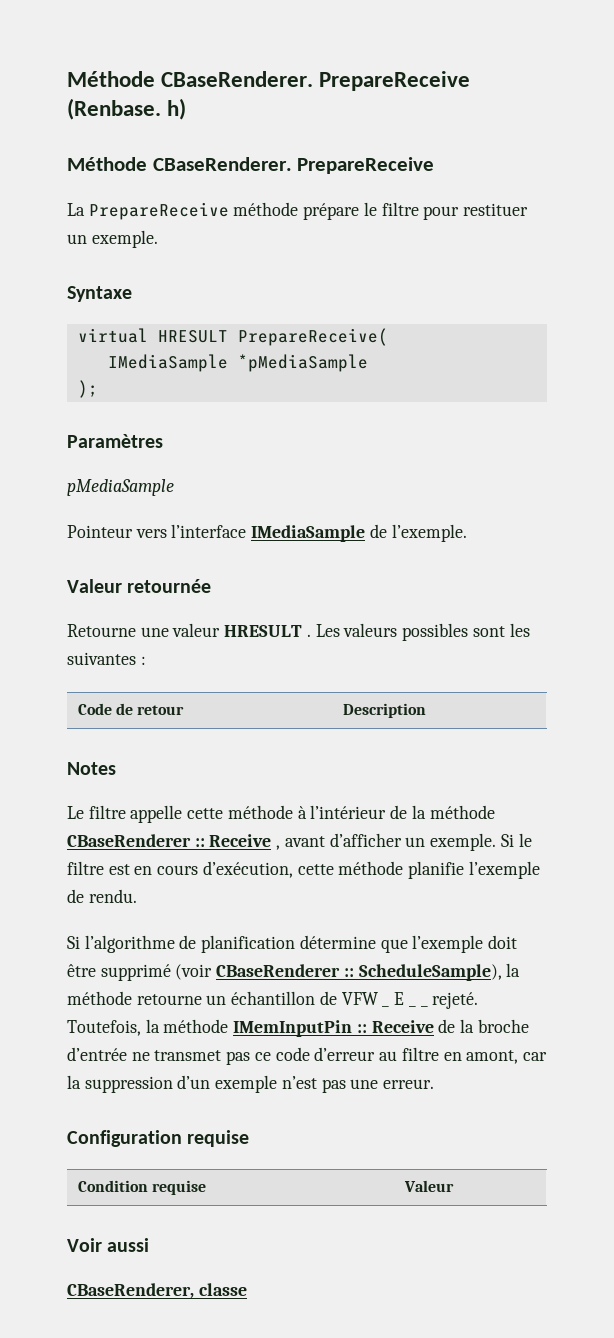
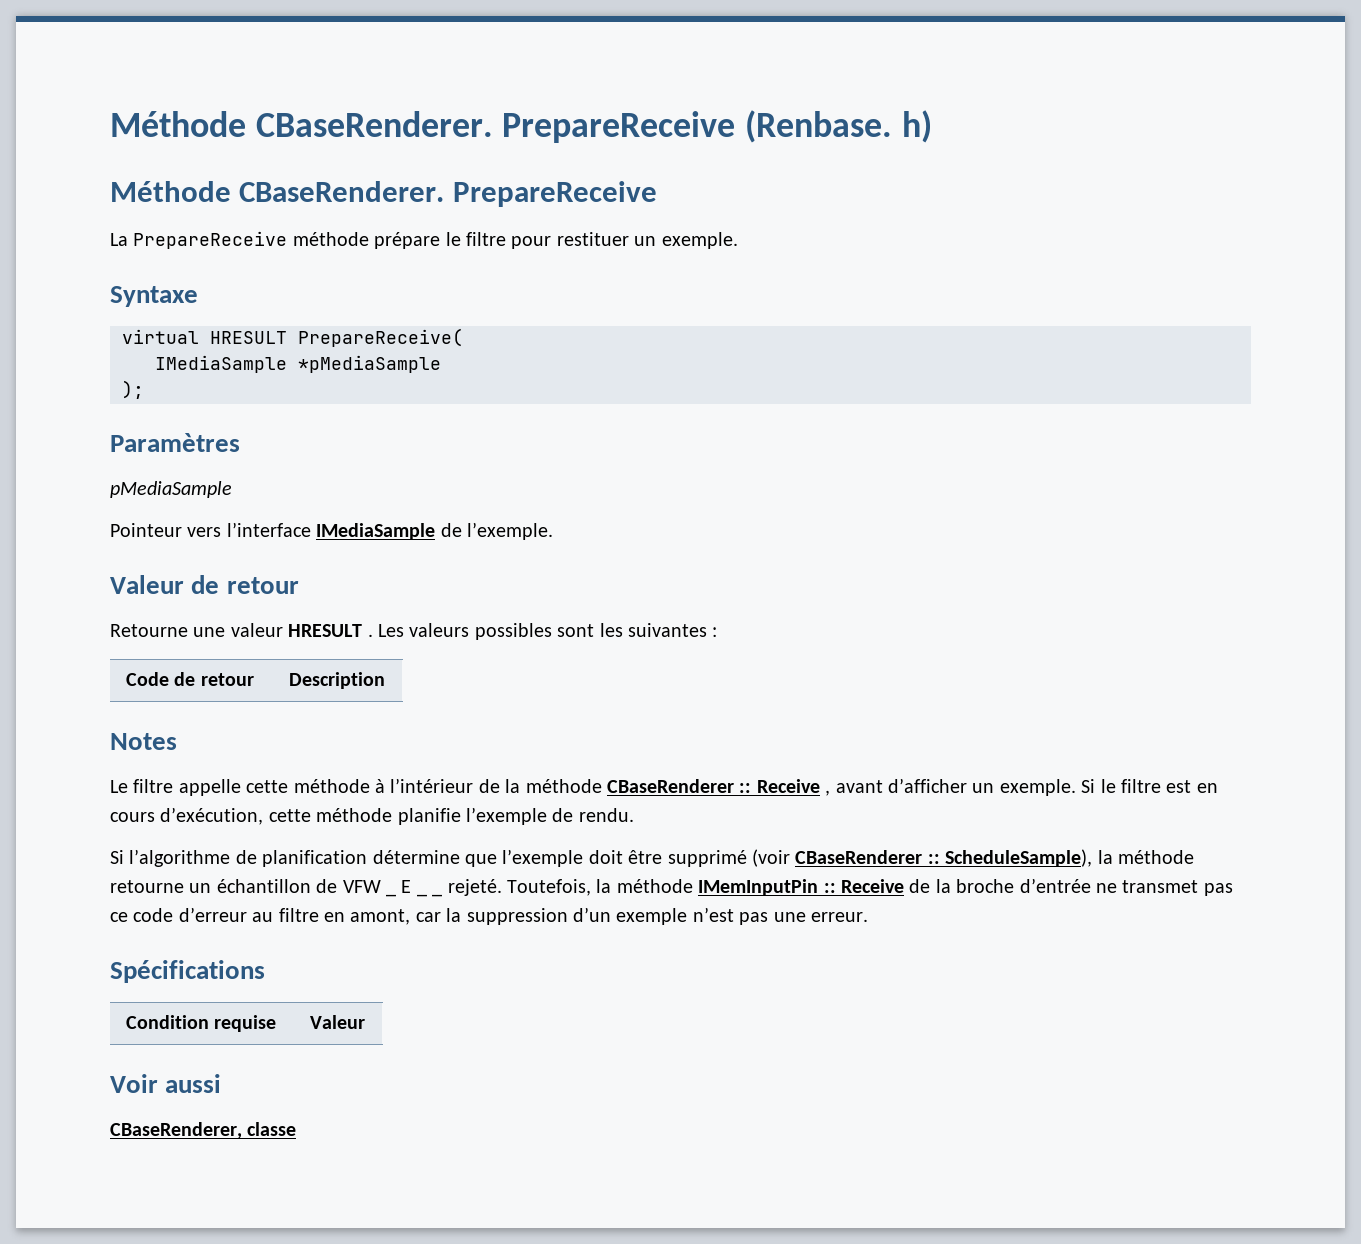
[127,579,212,593] retournée -> [191,575,299,594] de retour
[67,1130,250,1147] Configuration requise -> [110,960,265,983] Spécifications

